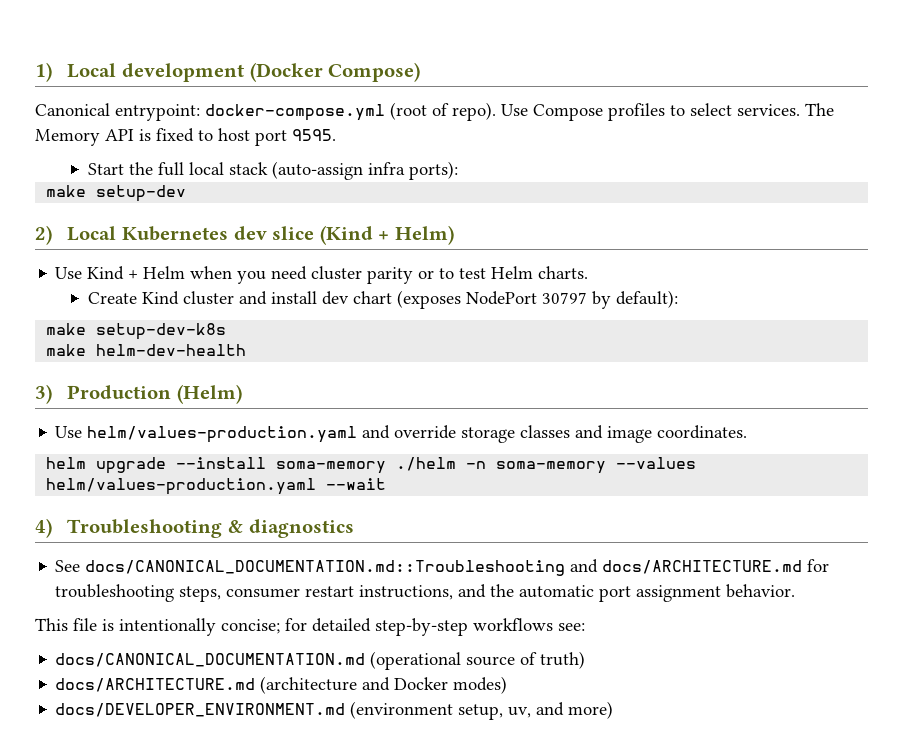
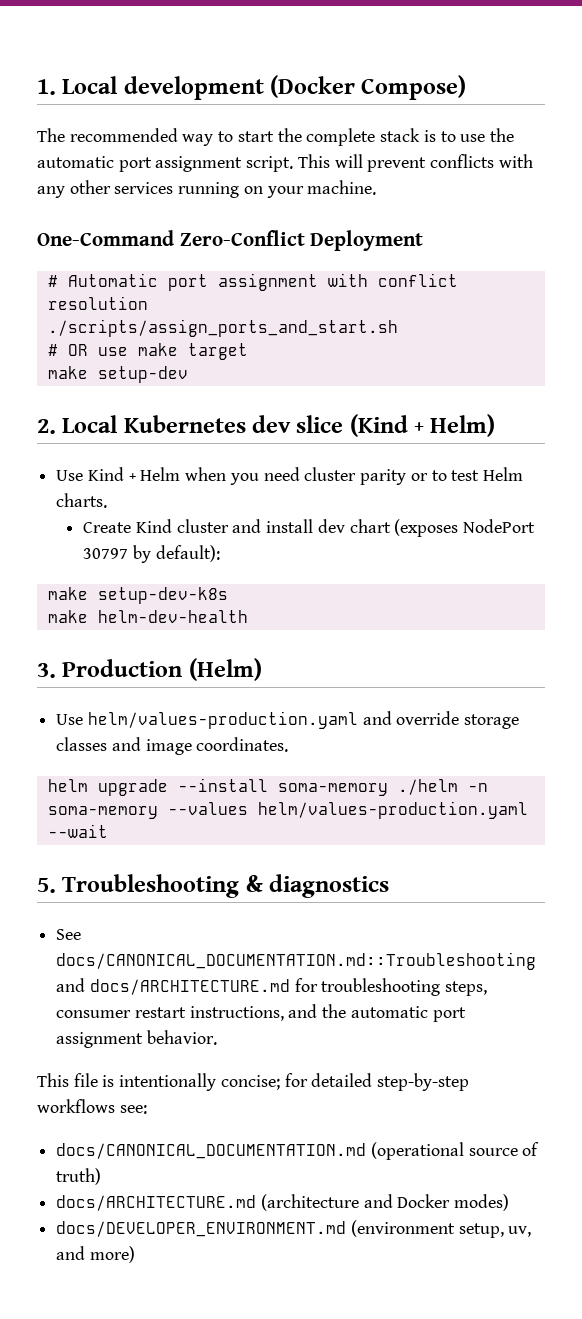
[35,62,52,82] 1) -> [37,79,56,95] 1.
[35,102,834,121] [35,128,336,146] [87,161,458,180] Canonical entrypoint: docker-compose.yml (root of repo). Use Compose profiles to select services. The Memory API is fixed to host port 9595. // Start the full local stack (auto-assign infra ports): -> [37,128,514,146] [37,154,533,172] [37,180,377,198] [37,230,424,251] [47,273,458,291] [47,296,148,310] [47,319,398,337] [47,343,248,360] The recommended way to start the complete stack is to use the automatic port assignment script. This will prevent conflicts with any other services running on your machine. // One-Command Zero-Conflict Deployment // # Automatic port assignment with conflict resolution // ./scripts/assign_ports_and_start.sh // # OR use make target
[35,225,52,245] 2) -> [37,419,56,434] 2.
[35,384,52,404] 3) -> [37,663,56,678] 3.
[35,518,52,538] 4) -> [37,878,56,893] 5.

